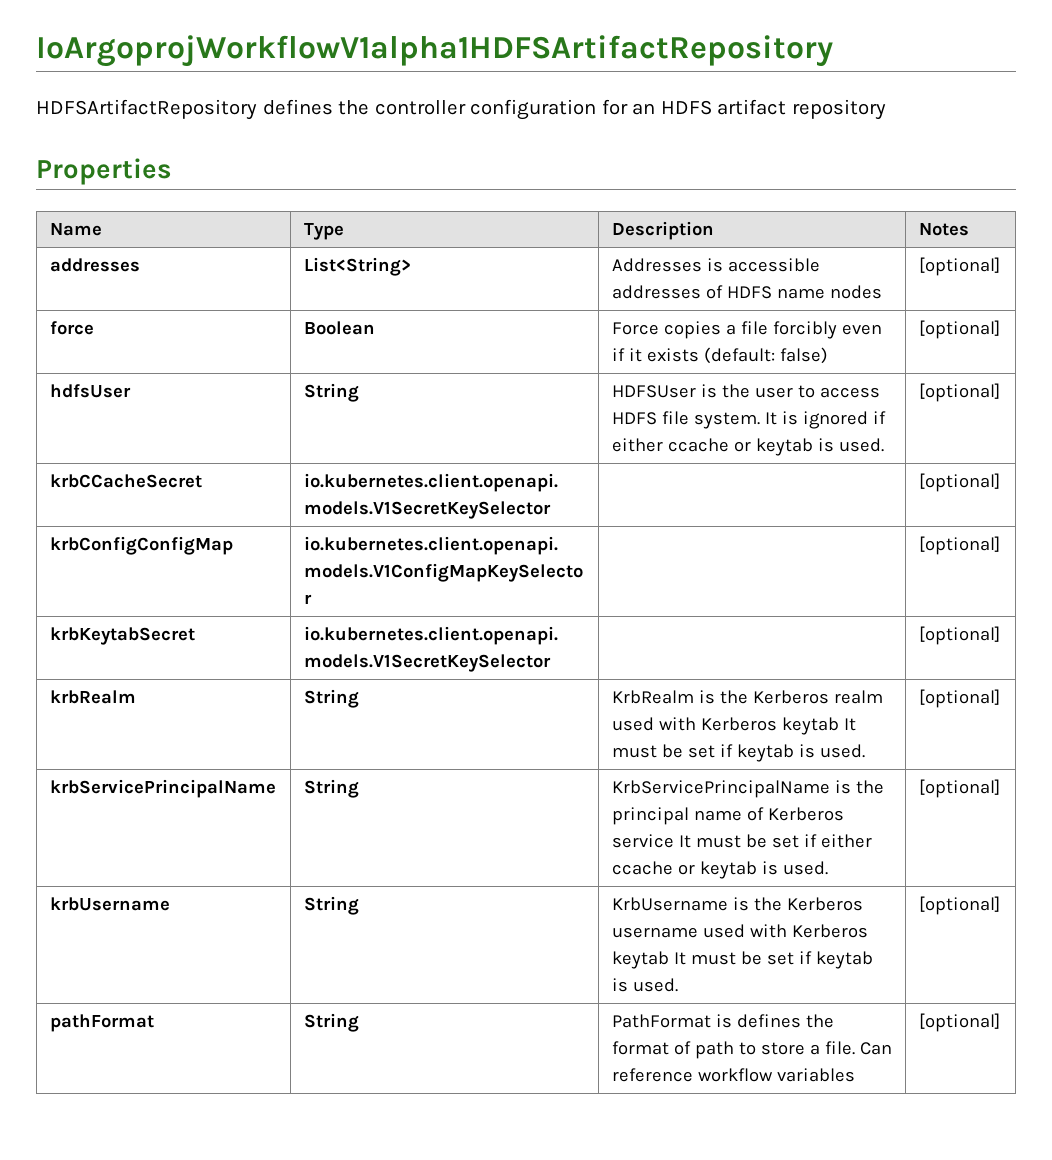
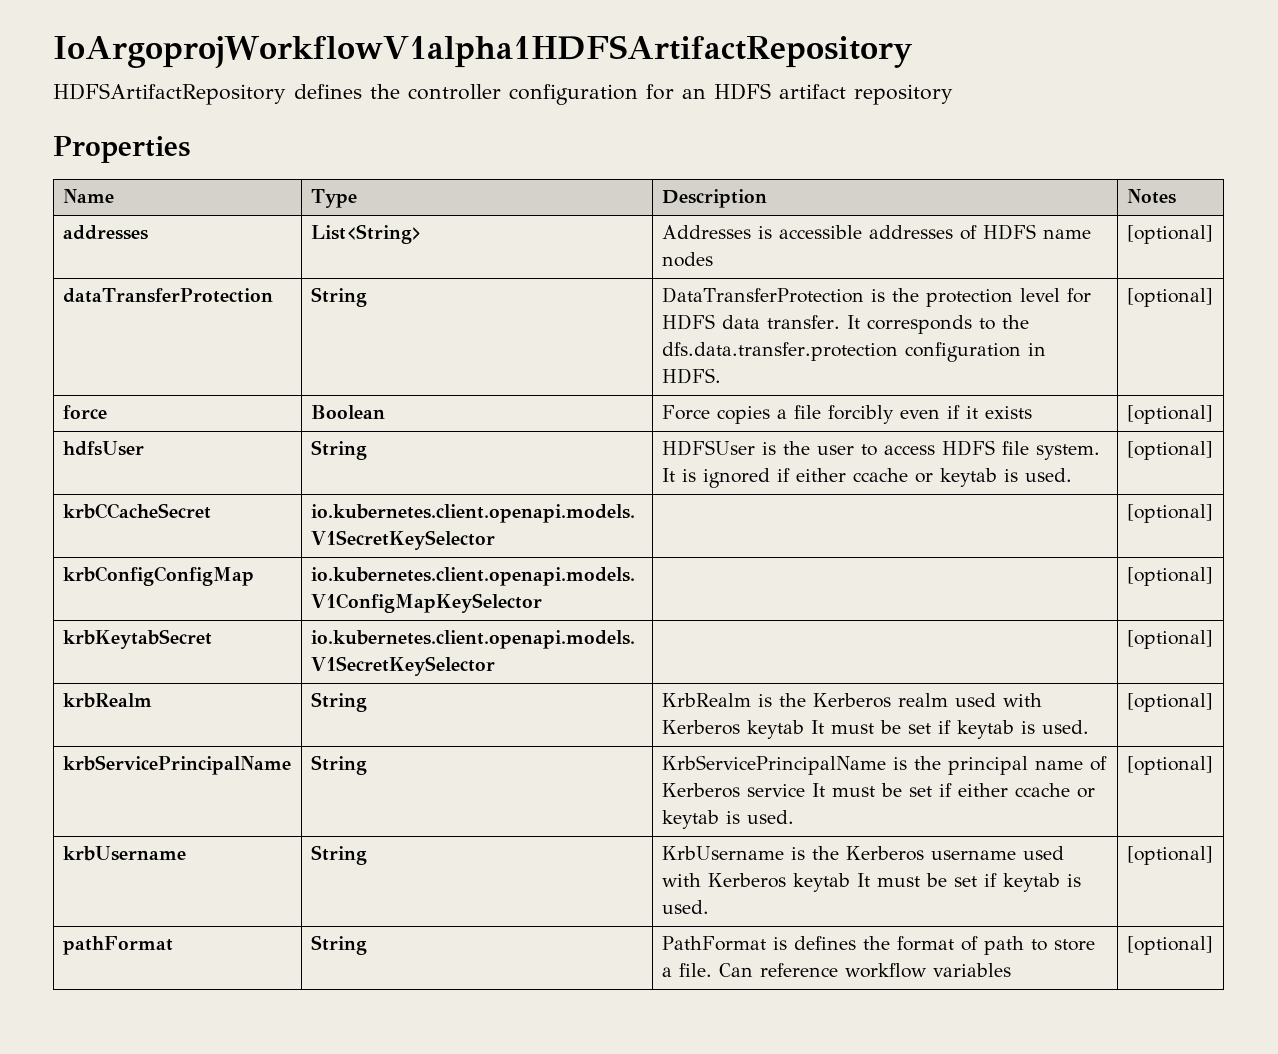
(1000, 266) none -> [62,288,273,303] [310,287,367,307] [661,287,1091,307] [661,314,1029,334] [661,342,1046,362] [661,368,721,384] [1126,288,1213,307] // dataTransferProtection | String | DataTransferProtection is the protection level for HDFS data transfer. It corresponds to the dfs.data.transfer.protection configuration in HDFS. | [optional]
[703,347,828,364] (default: false) -> (1032, 412) none

